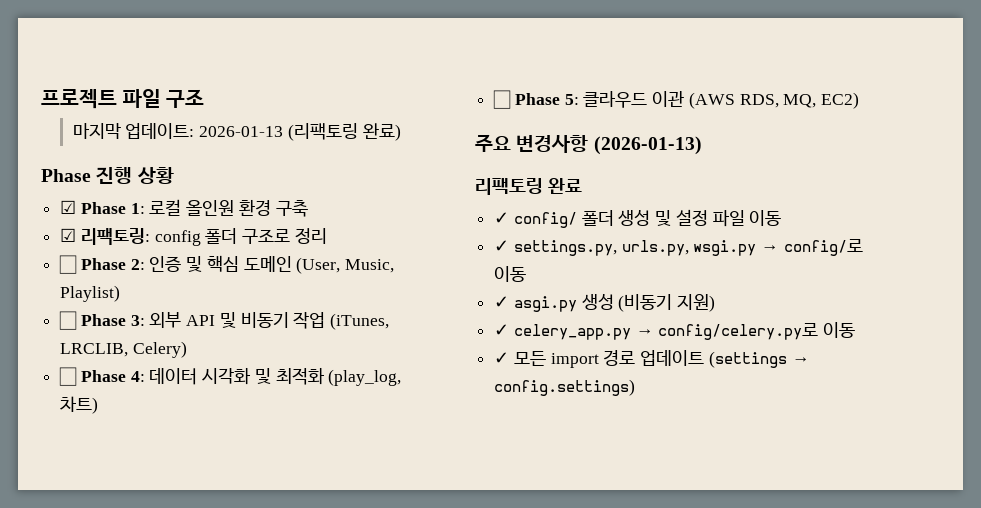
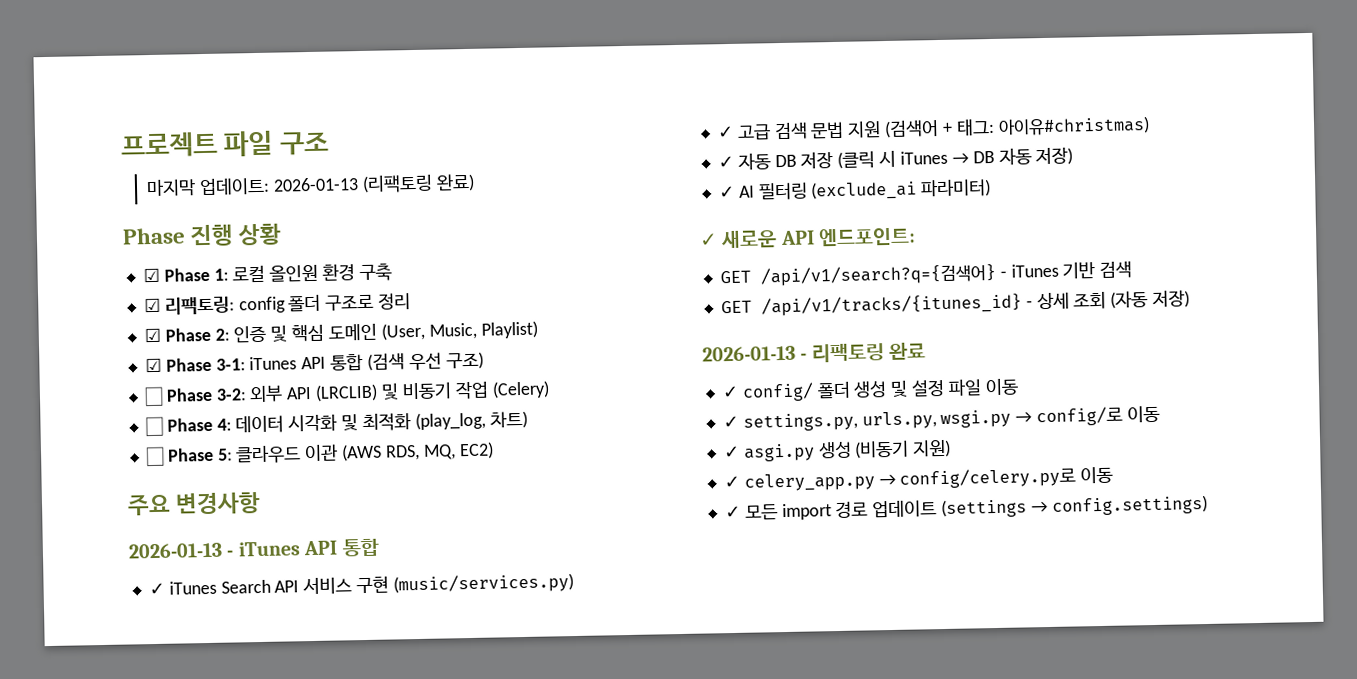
[59,255,78,274] ☐ -> [143,327,161,343] ☑
[59,311,145,330] // ☐ Phase 3: -> [144,351,484,373] [143,386,247,407] // ☑ Phase 3-1: iTunes API 통합 (검색 우선 구조) // ☐ Phase 3-2:
(216, 320) none -> [315,383,379,402] (LRCLIB)
[330,313,390,330] [60,341,187,358] (iTunes, LRCLIB, Celery) -> [491,380,550,399] (Celery)
[593,136,702,155] (2026-01-13) // -> [128,538,380,559] [148,573,574,596] [716,116,1150,140] [717,147,1074,170] [718,179,992,201] [699,227,917,249] [719,261,1133,287] [720,290,1191,317] [702,345,808,362] // 2026-01-13 - iTunes API 통합 // ✓ iTunes Search API 서비스 구현 (music/services.py) // ✓ 고급 검색 문법 지원 (검색어 + 태그: 아이유#christmas) // ✓ 자동 DB 저장 (클릭 시 iTunes → DB 자동 저장) // ✓ AI 필터링 (exclude_ai 파라미터) // ✓ 새로운 API 엔드포인트: // GET /api/v1/search?q={검색어} - iTunes 기반 검색 // GET /api/v1/tracks/{itunes_id} - 상세 조회 (자동 저장) // 2026-01-13 -

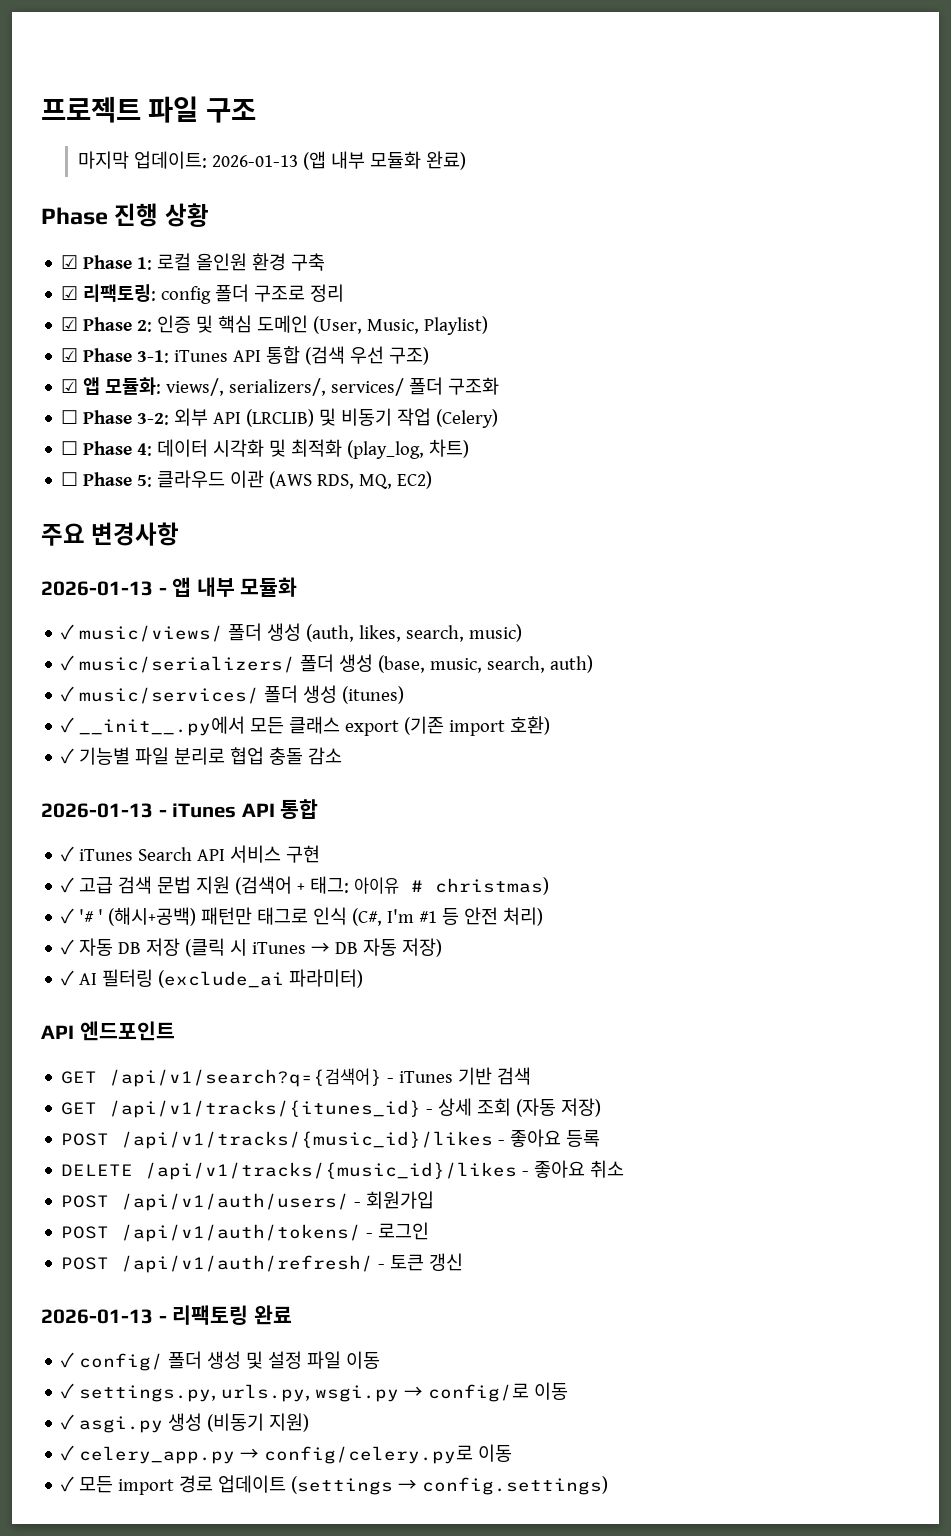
[361,174,433,193] (리팩토링 -> [302,151,421,170] (앱 내부 모듈화
(484, 360) none -> [61,377,500,396] // ☑ 앱 모듈화: views/, serializers/, services/ 폴더 구조화
(262, 503) none -> [41,577,298,597] [61,623,523,642] [61,654,594,673] [61,685,405,704] [61,716,551,736] [61,747,343,765] // 2026-01-13 - 앱 내부 모듈화 // ✓ music/views/ 폴더 생성 (auth, likes, search, music) // ✓ music/serializers/ 폴더 생성 (base, music, search, auth) // ✓ music/services/ 폴더 생성 (itunes) // ✓ __init__.py에서 모든 클래스 export (기존 import 호환) // ✓ 기능별 파일 분리로 협업 충돌 감소
[392,573,574,595] (music/services.py) -> (321, 854) none
[997,116,1150,136] 아이유#christmas) -> [354,877,550,895] [61,907,544,926] 아이유 # christmas) // ✓ '# ' (해시+공백) 패턴만 태그로 인식 (C#, I'm #1 등 안전 처리)
[699,227,917,249] ✓ 새로운 API 엔드포인트: -> [41,1021,175,1041] API 엔드포인트
(1191, 299) none -> [61,1129,601,1149] [61,1160,625,1180] [61,1191,435,1211] [61,1222,430,1242] [61,1253,464,1273] // POST /api/v1/tracks/{music_id}/likes - 좋아요 등록 // DELETE /api/v1/tracks/{music_id}/likes - 좋아요 취소 // POST /api/v1/auth/users/ - 회원가입 // POST /api/v1/auth/tokens/ - 로그인 // POST /api/v1/auth/refresh/ - 토큰 갱신

